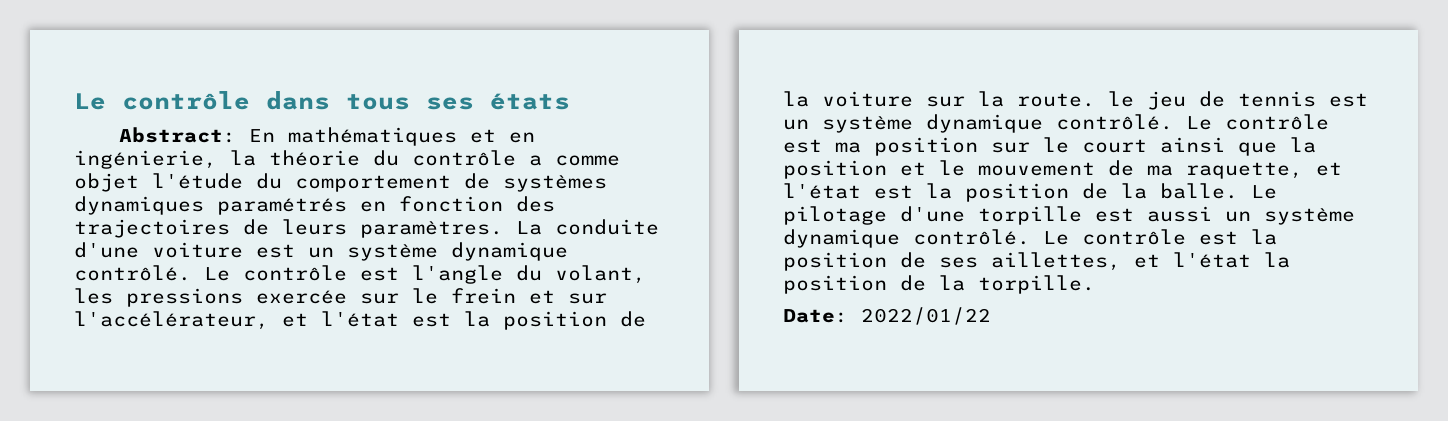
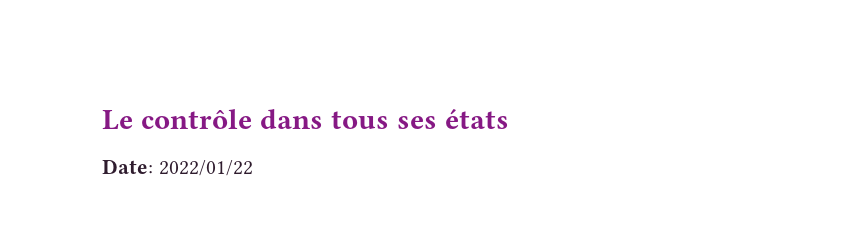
[119,127,536,146] [74,150,620,169] [74,173,607,192] [74,196,555,215] [74,219,659,238] [74,242,568,261] [74,265,646,284] [74,288,607,307] [74,311,646,330] [783,91,1368,110] [783,114,1329,133] [783,137,1316,156] [783,160,1342,179] [783,183,1277,202] [783,206,1355,225] [783,229,1277,248] [783,252,1290,271] [783,275,1095,294] // Abstract: En mathématiques et en ingénierie, la théorie du contrôle a comme objet l'étude du comportement de systèmes dynamiques paramétrés en fonction des trajectoires de leurs paramètres. La conduite d'une voiture est un système dynamique contrôlé. Le contrôle est l'angle du volant, les pressions exercée sur le frein et sur l'accélérateur, et l'état est la position de la voiture sur la route. le jeu de tennis est un système dynamique contrôlé. Le contrôle est ma position sur le court ainsi que la position et le mouvement de ma raquette, et l'état est la position de la balle. Le pilotage d'une torpille est aussi un système dynamique contrôlé. Le contrôle est la position de ses aillettes, et l'état la position de la torpille. -> (509, 119) none

